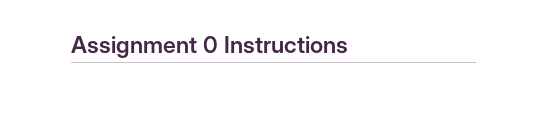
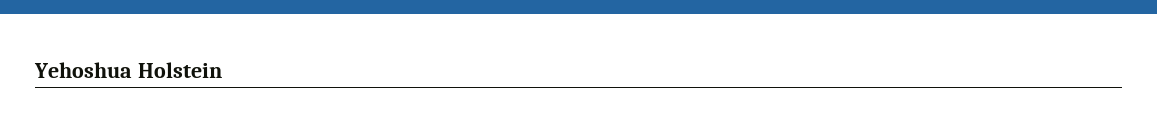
[71,36,349,58] Assignment 0 Instructions -> [34,62,222,78] Yehoshua Holstein

